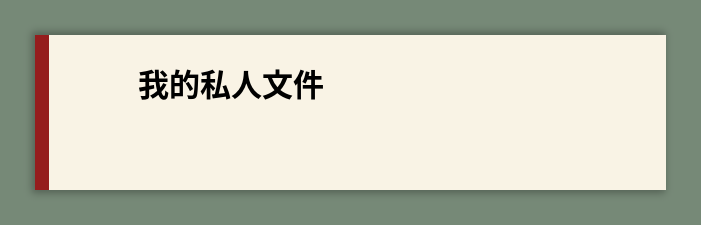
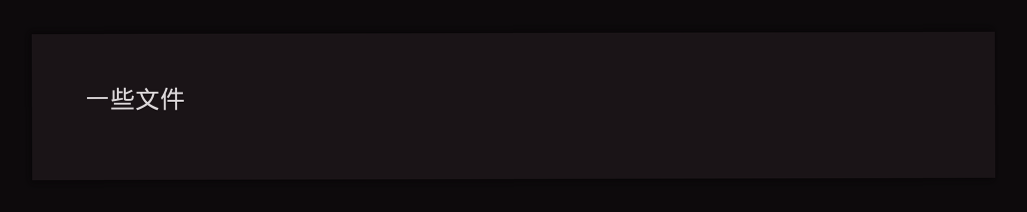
[138,69,262,100] 我的私人 -> [84,86,136,110] 一些

